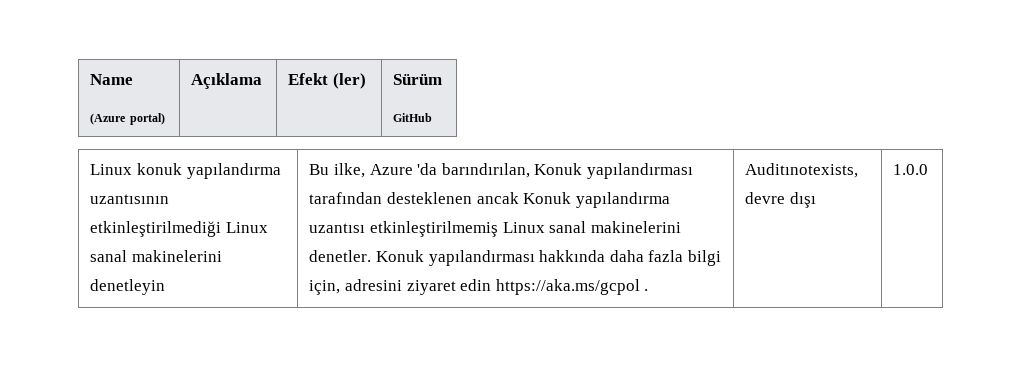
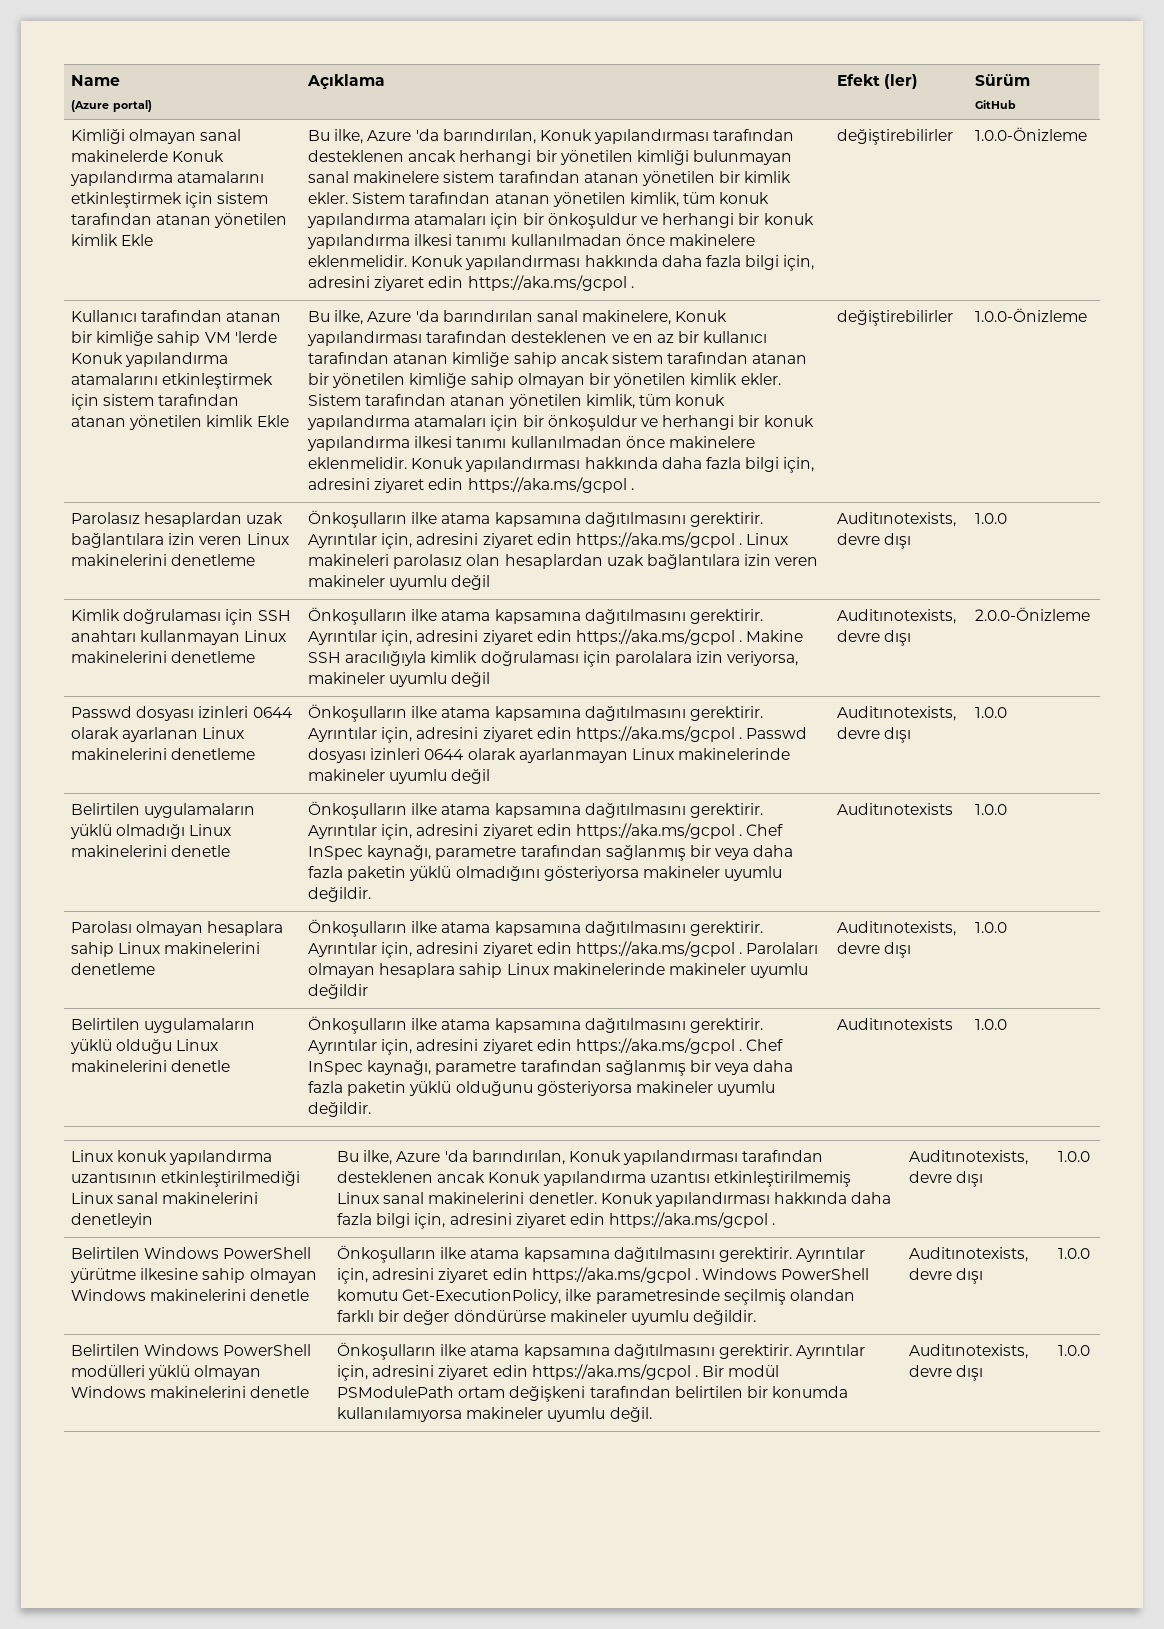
(433, 117) none -> [71,129,242,144] [71,150,225,162] [70,171,265,186] [71,192,269,208] [71,213,288,228] [71,234,154,246] [308,129,795,144] [308,150,793,165] [308,171,792,186] [308,192,770,207] [307,213,814,229] [307,234,755,249] [308,255,815,271] [308,275,634,291] [837,129,954,145] [975,127,1088,141] [71,310,282,322] [71,331,277,346] [71,352,229,367] [71,373,274,389] [71,394,240,410] [71,415,289,430] [308,310,728,325] [307,331,768,346] [308,352,808,367] [308,373,781,388] [308,394,726,409] [307,415,814,431] [307,436,755,451] [308,457,815,473] [308,477,634,493] [837,310,954,326] [975,308,1088,322] [71,512,284,527] [71,533,289,548] [71,554,256,566] [308,510,763,528] [308,532,789,549] [308,554,819,569] [308,575,491,590] [837,512,957,527] [837,533,912,549] [975,513,1008,524] [71,609,291,625] [71,630,287,645] [71,651,256,663] [308,607,763,625] [308,629,804,646] [308,651,799,667] [308,672,491,687] [837,609,957,624] [837,630,912,646] [975,607,1091,621] [71,706,293,721] [71,727,245,742] [71,748,256,760] [308,704,763,722] [308,726,808,743] [308,748,791,763] [308,769,491,784] [837,706,957,721] [837,727,912,743] [975,707,1008,718] [71,803,256,818] [70,824,232,839] [71,845,231,857] [308,801,763,819] [308,823,784,840] [308,845,794,861] [308,866,783,881] [308,887,372,902] [837,803,954,815] [975,804,1008,815] [71,921,284,936] [71,942,261,957] [71,963,156,975] [308,919,763,937] [308,941,819,958] [308,963,809,978] [308,984,369,999] [837,921,957,936] [837,942,912,958] [975,922,1008,933] [71,1018,256,1033] [70,1039,219,1054] [71,1060,231,1072] [308,1016,763,1034] [308,1038,784,1055] [308,1060,794,1076] [308,1081,776,1096] [308,1102,372,1117] [837,1018,954,1030] [975,1019,1008,1030] // Kimliği olmayan sanal makinelerde Konuk yapılandırma atamalarını etkinleştirmek için sistem tarafından atanan yönetilen kimlik Ekle | Bu ilke, Azure 'da barındırılan, Konuk yapılandırması tarafından desteklenen ancak herhangi bir yönetilen kimliği bulunmayan sanal makinelere sistem tarafından atanan yönetilen bir kimlik ekler. Sistem tarafından atanan yönetilen kimlik, tüm konuk yapılandırma atamaları için bir önkoşuldur ve herhangi bir konuk yapılandırma ilkesi tanımı kullanılmadan önce makinelere eklenmelidir. Konuk yapılandırması hakkında daha fazla bilgi için, adresini ziyaret edin https://aka.ms/gcpol . | değiştirebilirler | 1.0.0-Önizleme // Kullanıcı tarafından atanan bir kimliğe sahip VM 'lerde Konuk yapılandırma atamalarını etkinleştirmek için sistem tarafından atanan yönetilen kimlik Ekle | Bu ilke, Azure 'da barındırılan sanal makinelere, Konuk yapılandırması tarafından desteklenen ve en az bir kullanıcı tarafından atanan kimliğe sahip ancak sistem tarafından atanan bir yönetilen kimliğe sahip olmayan bir yönetilen kimlik ekler. Sistem tarafından atanan yönetilen kimlik, tüm konuk yapılandırma atamaları için bir önkoşuldur ve herhangi bir konuk yapılandırma ilkesi tanımı kullanılmadan önce makinelere eklenmelidir. Konuk yapılandırması hakkında daha fazla bilgi için, adresini ziyaret edin https://aka.ms/gcpol . | değiştirebilirler | 1.0.0-Önizleme // Parolasız hesaplardan uzak bağlantılara izin veren Linux makinelerini denetleme | Önkoşulların ilke atama kapsamına dağıtılmasını gerektirir. Ayrıntılar için, adresini ziyaret edin https://aka.ms/gcpol . Linux makineleri parolasız olan hesaplardan uzak bağlantılara izin veren makineler uyumlu değil | Auditınotexists, devre dışı | 1.0.0 // Kimlik doğrulaması için SSH anahtarı kullanmayan Linux makinelerini denetleme | Önkoşulların ilke atama kapsamına dağıtılmasını gerektirir. Ayrıntılar için, adresini ziyaret edin https://aka.ms/gcpol . Makine SSH aracılığıyla kimlik doğrulaması için parolalara izin veriyorsa, makineler uyumlu değil | Auditınotexists, devre dışı | 2.0.0-Önizleme // Passwd dosyası izinleri 0644 olarak ayarlanan Linux makinelerini denetleme | Önkoşulların ilke atama kapsamına dağıtılmasını gerektirir. Ayrıntılar için, adresini ziyaret edin https://aka.ms/gcpol . Passwd dosyası izinleri 0644 olarak ayarlanmayan Linux makinelerinde makineler uyumlu değil | Auditınotexists, devre dışı | 1.0.0 // Belirtilen uygulamaların yüklü olmadığı Linux makinelerini denetle | Önkoşulların ilke atama kapsamına dağıtılmasını gerektirir. Ayrıntılar için, adresini ziyaret edin https://aka.ms/gcpol . Chef InSpec kaynağı, parametre tarafından sağlanmış bir veya daha fazla paketin yüklü olmadığını gösteriyorsa makineler uyumlu değildir. | Auditınotexists | 1.0.0 // Parolası olmayan hesaplara sahip Linux makinelerini denetleme | Önkoşulların ilke atama kapsamına dağıtılmasını gerektirir. Ayrıntılar için, adresini ziyaret edin https://aka.ms/gcpol . Parolaları olmayan hesaplara sahip Linux makinelerinde makineler uyumlu değildir | Auditınotexists, devre dışı | 1.0.0 // Belirtilen uygulamaların yüklü olduğu Linux makinelerini denetle | Önkoşulların ilke atama kapsamına dağıtılmasını gerektirir. Ayrıntılar için, adresini ziyaret edin https://aka.ms/gcpol . Chef InSpec kaynağı, parametre tarafından sağlanmış bir veya daha fazla paketin yüklü olduğunu gösteriyorsa makineler uyumlu değildir. | Auditınotexists | 1.0.0
(929, 169) none -> [71,1247,312,1259] [70,1268,317,1283] [71,1289,310,1301] [337,1245,866,1263] [337,1267,870,1284] [337,1289,855,1305] [337,1310,757,1325] [909,1247,1029,1262] [909,1268,984,1284] [1058,1248,1091,1259] [71,1344,312,1356] [71,1365,262,1380] [71,1386,310,1398] [337,1342,866,1360] [337,1364,780,1381] [337,1386,849,1402] [337,1407,652,1422] [909,1344,1029,1359] [909,1365,984,1381] [1058,1345,1091,1356] // Belirtilen Windows PowerShell yürütme ilkesine sahip olmayan Windows makinelerini denetle | Önkoşulların ilke atama kapsamına dağıtılmasını gerektirir. Ayrıntılar için, adresini ziyaret edin https://aka.ms/gcpol . Windows PowerShell komutu Get-ExecutionPolicy, ilke parametresinde seçilmiş olandan farklı bir değer döndürürse makineler uyumlu değildir. | Auditınotexists, devre dışı | 1.0.0 // Belirtilen Windows PowerShell modülleri yüklü olmayan Windows makinelerini denetle | Önkoşulların ilke atama kapsamına dağıtılmasını gerektirir. Ayrıntılar için, adresini ziyaret edin https://aka.ms/gcpol . Bir modül PSModulePath ortam değişkeni tarafından belirtilen bir konumda kullanılamıyorsa makineler uyumlu değil. | Auditınotexists, devre dışı | 1.0.0

